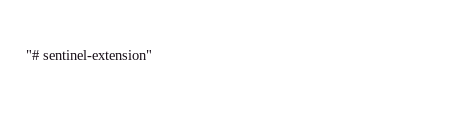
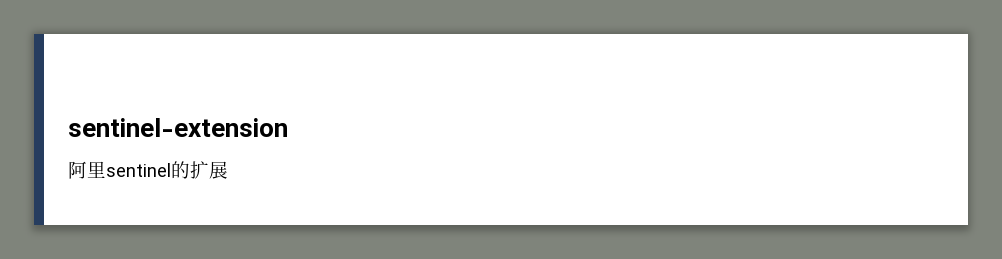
[26,50,152,60] "# sentinel-extension" -> [68,118,288,137] [68,161,228,179] sentinel-extension // 阿里sentinel的扩展

